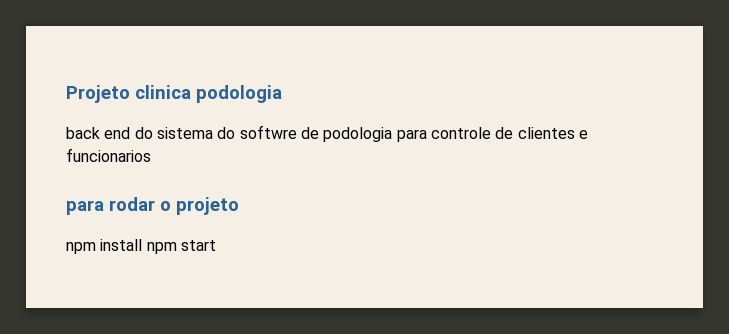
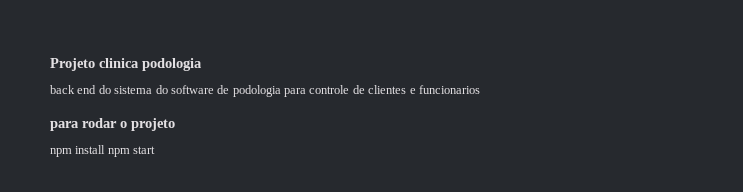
[239,125,297,139] softwre -> [170,85,214,94] software

